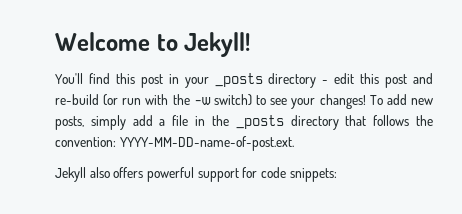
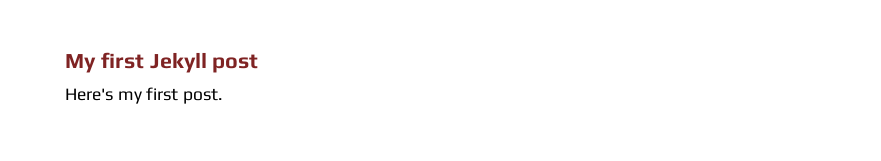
[55,32,251,57] [55,73,433,88] [55,94,433,109] [55,115,433,130] [55,136,294,151] [55,167,337,182] Welcome to Jekyll! // You'll find this post in your _posts directory - edit this post and re-build (or run with the -w switch) to see your changes! To add new posts, simply add a file in the _posts directory that follows the convention: YYYY-MM-DD-name-of-post.ext. // Jekyll also offers powerful support for code snippets: -> [65,52,259,73] [65,87,223,104] My first Jekyll post // Here's my first post.

